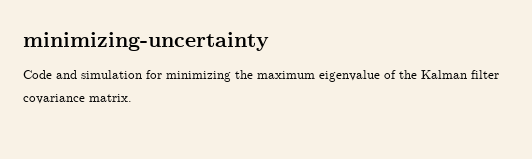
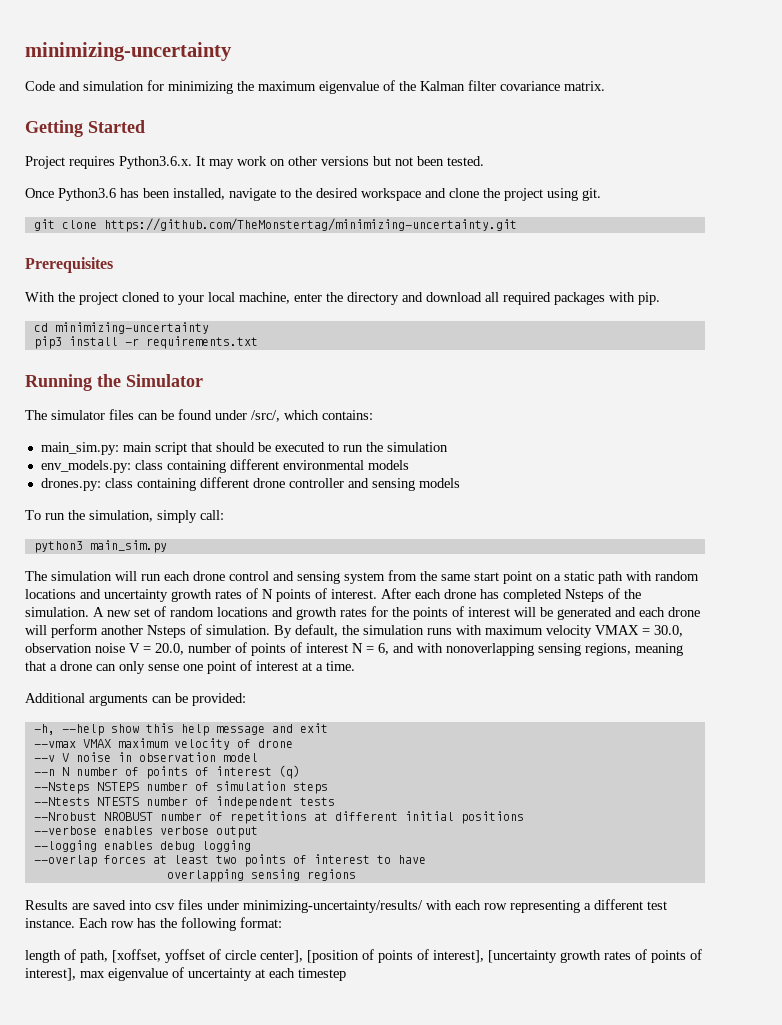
(132, 98) none -> [25,120,145,137] [25,156,484,169] [25,188,601,201] [33,218,517,232] [25,257,113,273] [25,292,660,305] [33,322,209,334] [33,336,258,349] [25,374,203,391] [25,409,373,422] [40,442,448,455] [40,459,409,473] [40,477,460,491] [25,510,224,523] [33,540,167,553] [25,570,699,584] [25,588,641,602] [25,606,700,620] [25,624,683,638] [25,642,683,656] [25,660,355,674] [25,693,246,706] [33,723,328,736] [33,738,293,750] [33,752,258,762] [33,765,300,779] [33,781,328,794] [33,796,335,809] [33,811,524,824] [33,826,258,838] [33,840,251,852] [33,854,426,867] [166,869,356,882] [25,899,667,913] [25,917,282,931] [25,949,702,963] [25,967,346,981] // Getting Started // Project requires Python3.6.x. It may work on other versions but not been tested. // Once Python3.6 has been installed, navigate to the desired workspace and clone the project using git. // git clone https://github.com/TheMonstertag/minimizing-uncertainty.git // Prerequisites // With the project cloned to your local machine, enter the directory and download all required packages with pip. // cd minimizing-uncertainty // pip3 install -r requirements.txt // Running the Simulator // The simulator files can be found under /src/, which contains: // main_sim.py: main script that should be executed to run the simulation // env_models.py: class containing different environmental models // drones.py: class containing different drone controller and sensing models // To run the simulation, simply call: // python3 main_sim.py // The simulation will run each drone control and sensing system from the same start point on a static path with random locations and uncertainty growth rates of N points of interest. After each drone has completed Nsteps of the simulation. A new set of random locations and growth rates for the points of interest will be generated and each drone will perform another Nsteps of simulation. By default, the simulation runs with maximum velocity VMAX = 30.0, observation noise V = 20.0, number of points of interest N = 6, and with nonoverlapping sensing regions, meaning that a drone can only sense one point of interest at a time. // Additional arguments can be provided: // -h, --help show this help message and exit // --vmax VMAX maximum velocity of drone // --v V noise in observation model // --n N number of points of interest (q) // --Nsteps NSTEPS number of simulation steps // --Ntests NTESTS number of independent tests // --Nrobust NROBUST number of repetitions at different initial positions // --verbose enables verbose output // --logging enables debug logging // --overlap forces at least two points of interest to have // overlapping sensing regions // Results are saved into csv files under minimizing-uncertainty/results/ with each row representing a different test instance. Each row has the following format: // length of path, [xoffset, yoffset of circle center], [position of points of interest], [uncertainty growth rates of points of interest], max eigenvalue of uncertainty at each timestep

